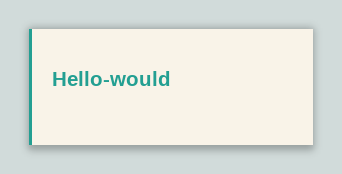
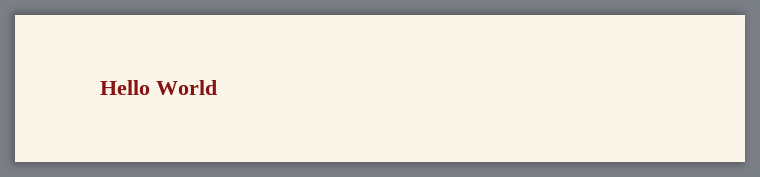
[52,71,171,86] Hello-would -> [100,80,217,95] Hello World

